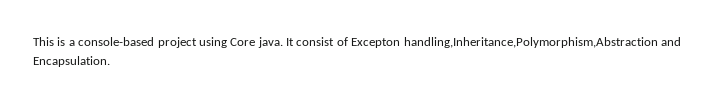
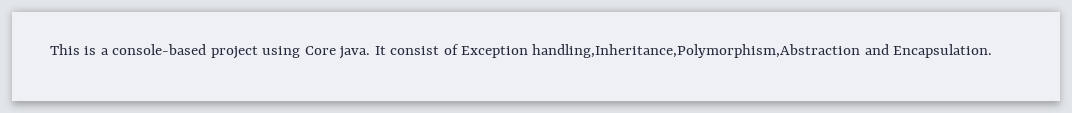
[351,38,401,48] Excepton -> [461,46,529,58] Exception

